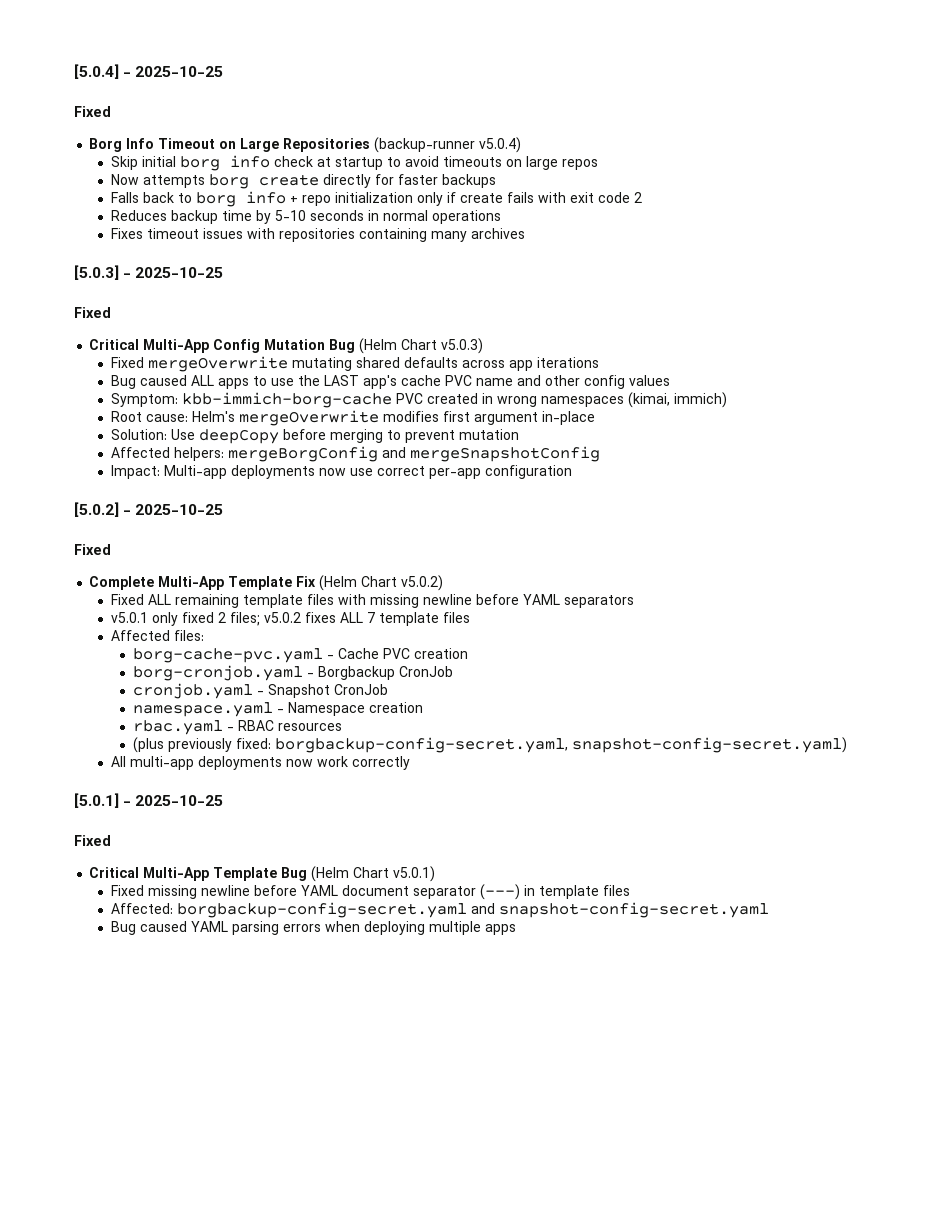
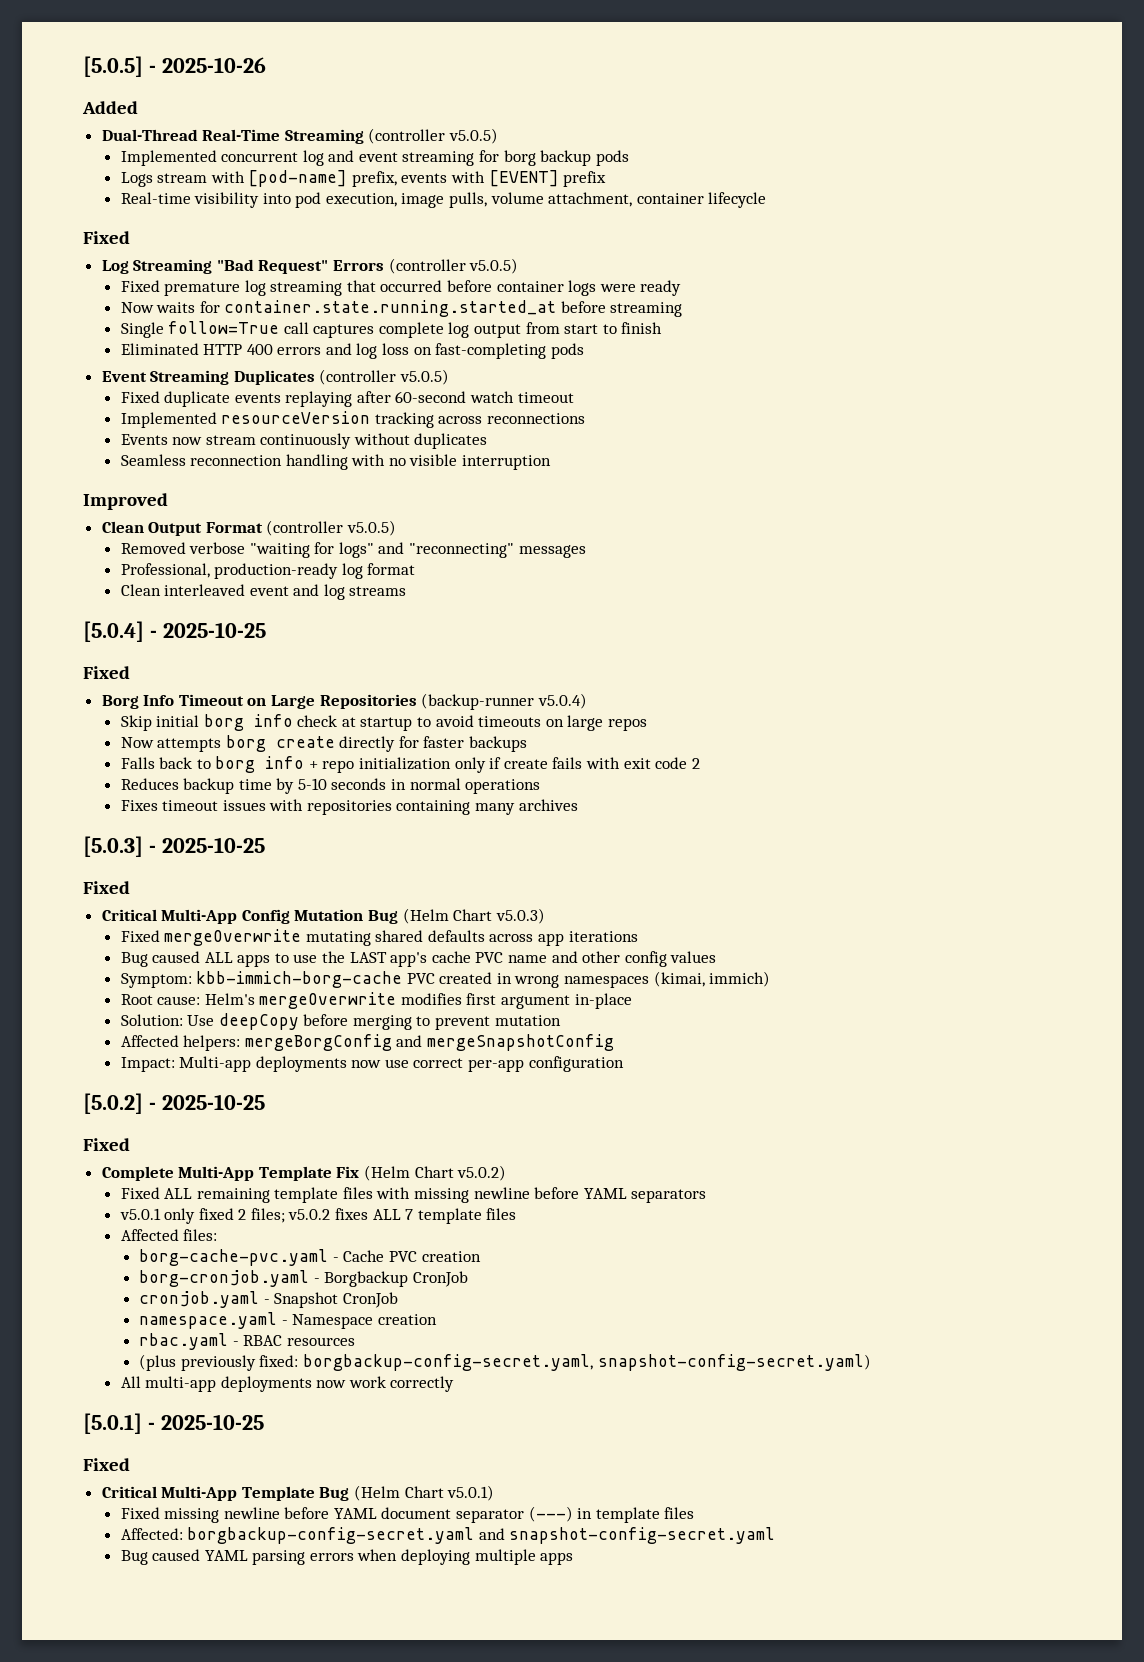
(74, 71) none -> [83,56,266,77] [82,101,138,114] [101,128,499,144] [120,150,629,166] [120,170,607,187] [120,192,767,208] [83,231,130,244] [101,258,519,274] [120,280,682,296] [120,300,683,317] [120,321,663,338] [120,343,584,359] [101,369,450,385] [120,391,574,407] [120,411,585,428] [120,433,488,449] [120,454,552,470] [83,493,168,510] [101,520,397,536] [120,542,586,558] [120,563,416,579] [120,584,407,600] [5.0.5] - 2025-10-26 // Added // Dual-Thread Real-Time Streaming (controller v5.0.5) // Implemented concurrent log and event streaming for borg backup pods // Logs stream with [pod-name] prefix, events with [EVENT] prefix // Real-time visibility into pod execution, image pulls, volume attachment, container lifecycle // Fixed // Log Streaming "Bad Request" Errors (controller v5.0.5) // Fixed premature log streaming that occurred before container logs were ready // Now waits for container.state.running.started_at before streaming // Single follow=True call captures complete log output from start to finish // Eliminated HTTP 400 errors and log loss on fast-completing pods // Event Streaming Duplicates (controller v5.0.5) // Fixed duplicate events replaying after 60-second watch timeout // Implemented resourceVersion tracking across reconnections // Events now stream continuously without duplicates // Seamless reconnection handling with no visible interruption // Improved // Clean Output Format (controller v5.0.5) // Removed verbose "waiting for logs" and "reconnecting" messages // Professional, production-ready log format // Clean interleaved event and log streams //

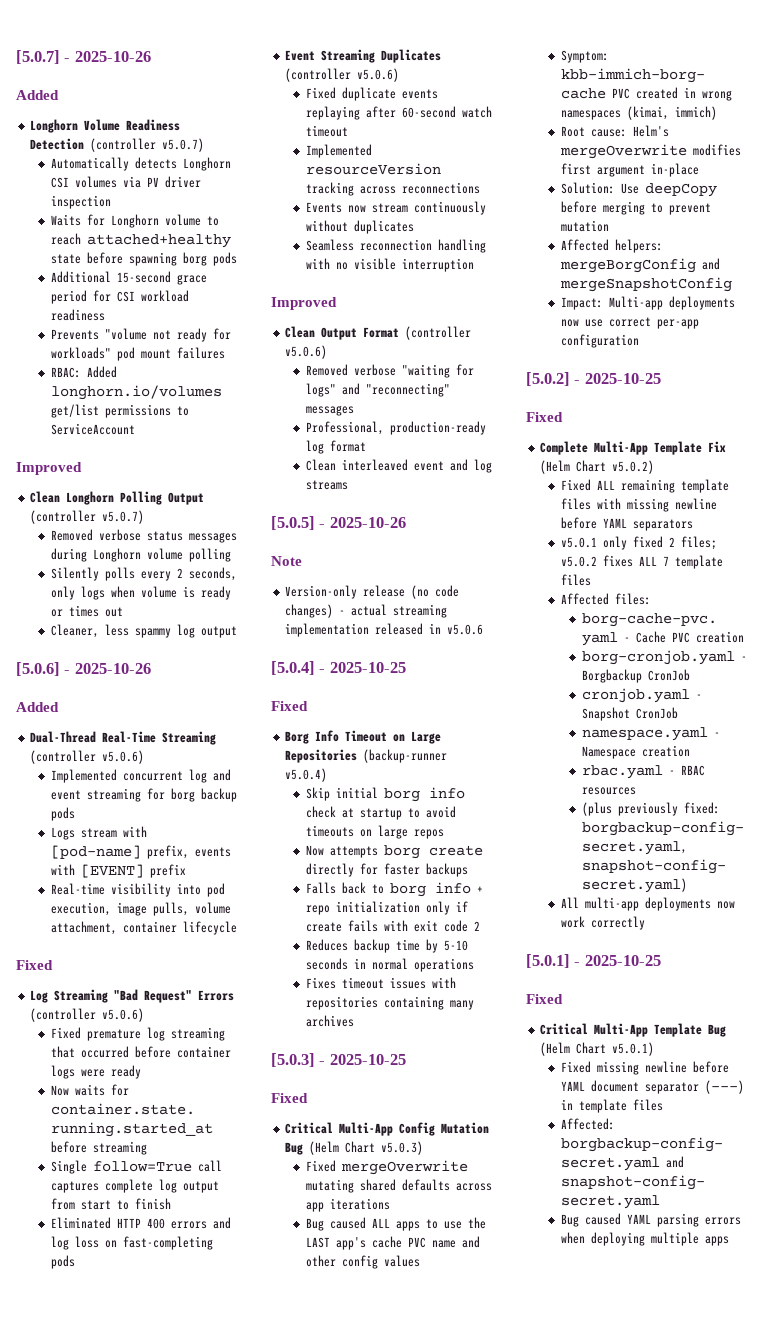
[83,56,143,77] [5.0.5] -> [16,50,151,64] [16,90,59,100] [30,119,181,133] [30,138,205,152] [51,157,232,171] [51,176,202,188] [51,195,112,209] [51,214,220,228] [51,233,232,248] [51,252,238,266] [51,271,208,285] [51,290,190,304] [51,309,106,321] [51,328,232,342] [51,347,226,361] [51,366,118,378] [51,385,223,400] [51,404,190,418] [51,423,136,435] [16,462,82,475] [30,491,205,505] [30,510,145,524] [51,529,238,543] [51,548,232,562] [51,567,238,581] [51,586,232,600] [51,605,124,617] [51,624,238,638] [16,662,60,676] [5.0.7] - 2025-10-26 // Added // Longhorn Volume Readiness Detection (controller v5.0.7) // Automatically detects Longhorn CSI volumes via PV driver inspection // Waits for Longhorn volume to reach attached+healthy state before spawning borg pods // Additional 15-second grace period for CSI workload readiness // Prevents "volume not ready for workloads" pod mount failures // RBAC: Added longhorn.io/volumes get/list permissions to ServiceAccount // Improved // Clean Longhorn Polling Output (controller v5.0.7) // Removed verbose status messages during Longhorn volume polling // Silently polls every 2 seconds, only logs when volume is ready or times out // Cleaner, less spammy log output // [5.0.6]
[449,128,499,144] v5.0.5) -> [102,750,145,764] v5.0.6)
[469,258,519,274] v5.0.5) -> [102,1008,145,1022] v5.0.6)
[400,369,450,385] v5.0.5) -> [357,68,400,82] v5.0.6)
[347,520,397,536] v5.0.5) -> [285,345,328,359] v5.0.6)
(407, 591) none -> [271,516,406,530] [271,556,302,566] [285,585,460,599] [285,604,448,618] [285,623,484,637] // [5.0.5] - 2025-10-26 // Note // Version-only release (no code changes) - actual streaming implementation released in v5.0.6

